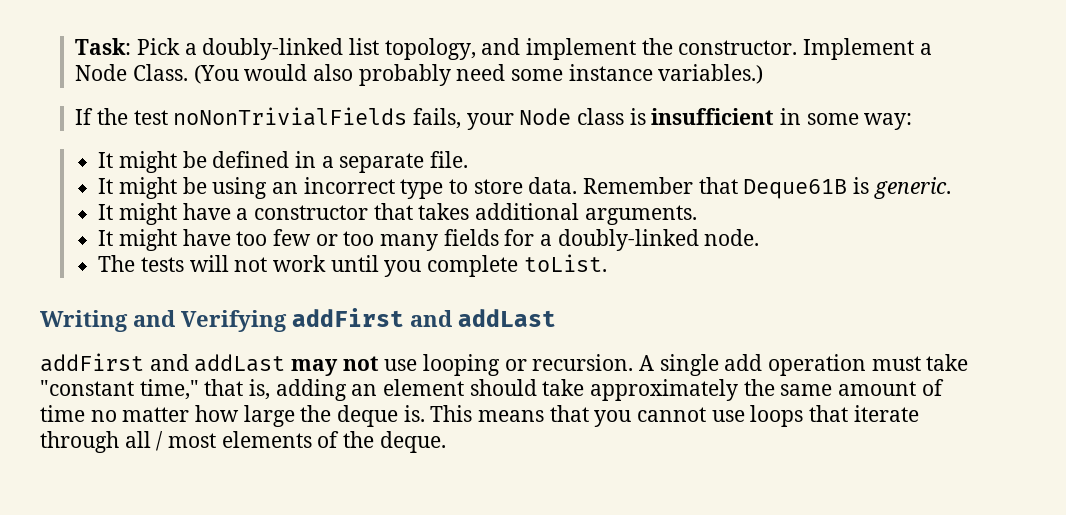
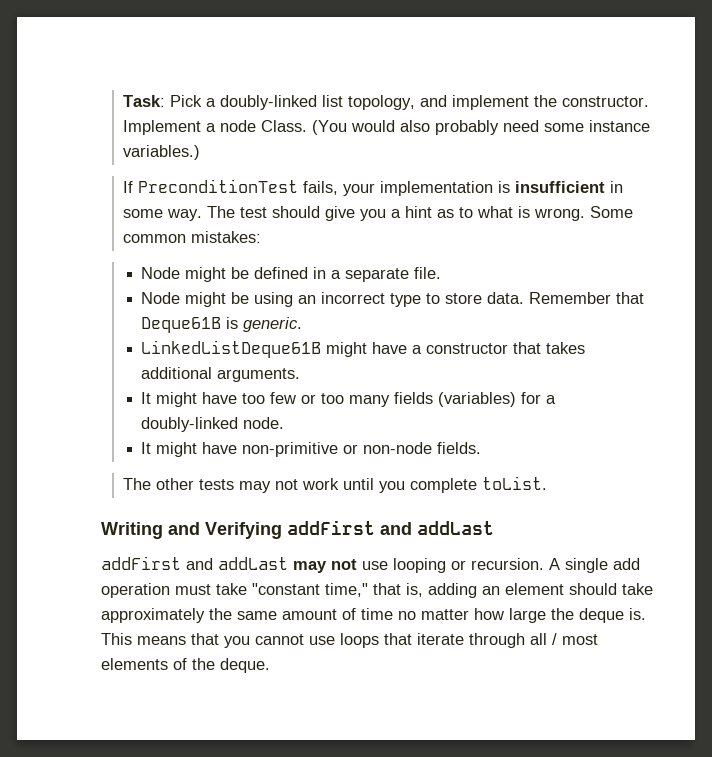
[75,64,128,81] Node -> [220,120,257,132] node
[96,107,913,130] [98,152,114,168] the test noNonTrivialFields fails, your Node class is insufficient in some way: // It -> [138,179,624,196] [123,206,634,221] [123,231,262,243] [141,267,181,279] PreconditionTest fails, your implementation is insufficient in some way. The test should give you a hint as to what is wrong. Some common mistakes: // Node
[98,178,114,194] It -> [141,292,181,304] Node
[98,204,114,220] It -> [141,340,322,358] LinkedListDeque61B
(499, 237) none -> [438,392,517,407] (variables)
[98,255,229,272] The tests will -> [141,442,482,457] [123,478,272,493] It might have non-primitive or non-node fields. // The other tests may

